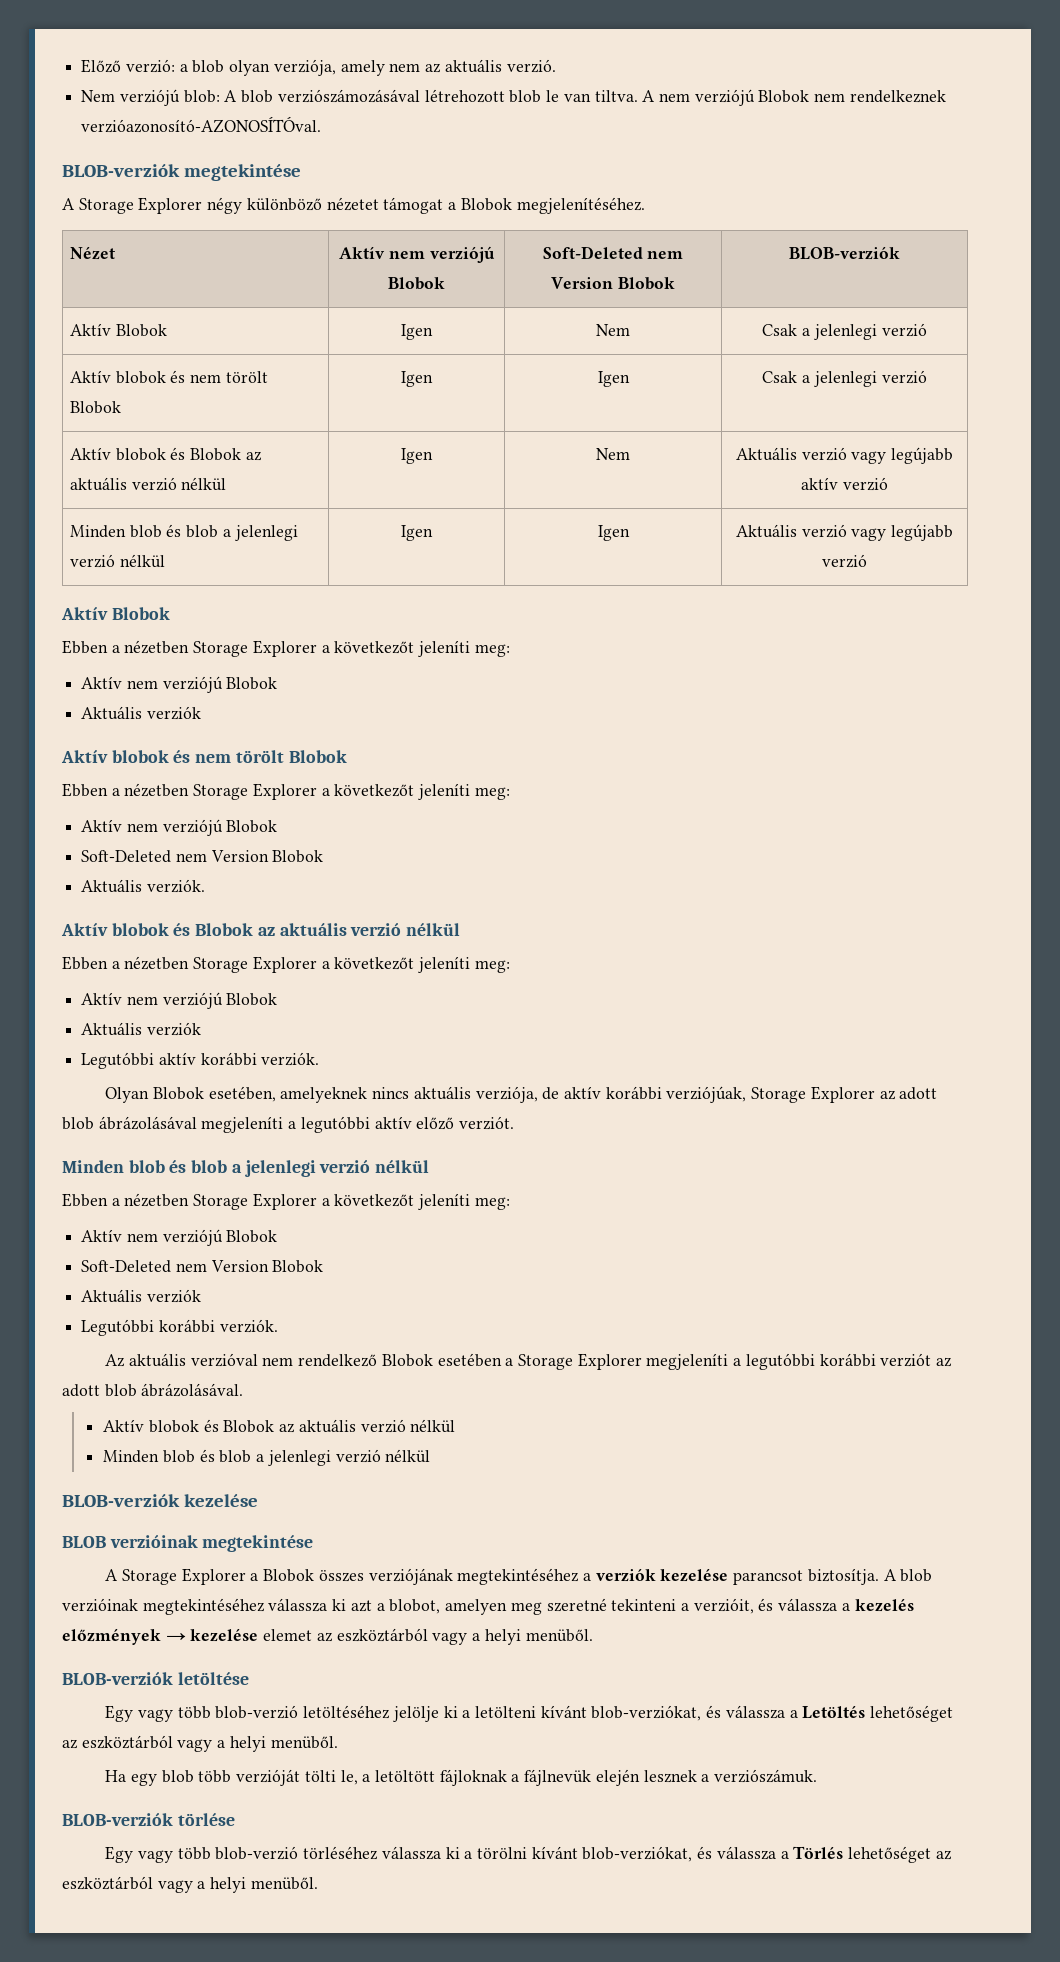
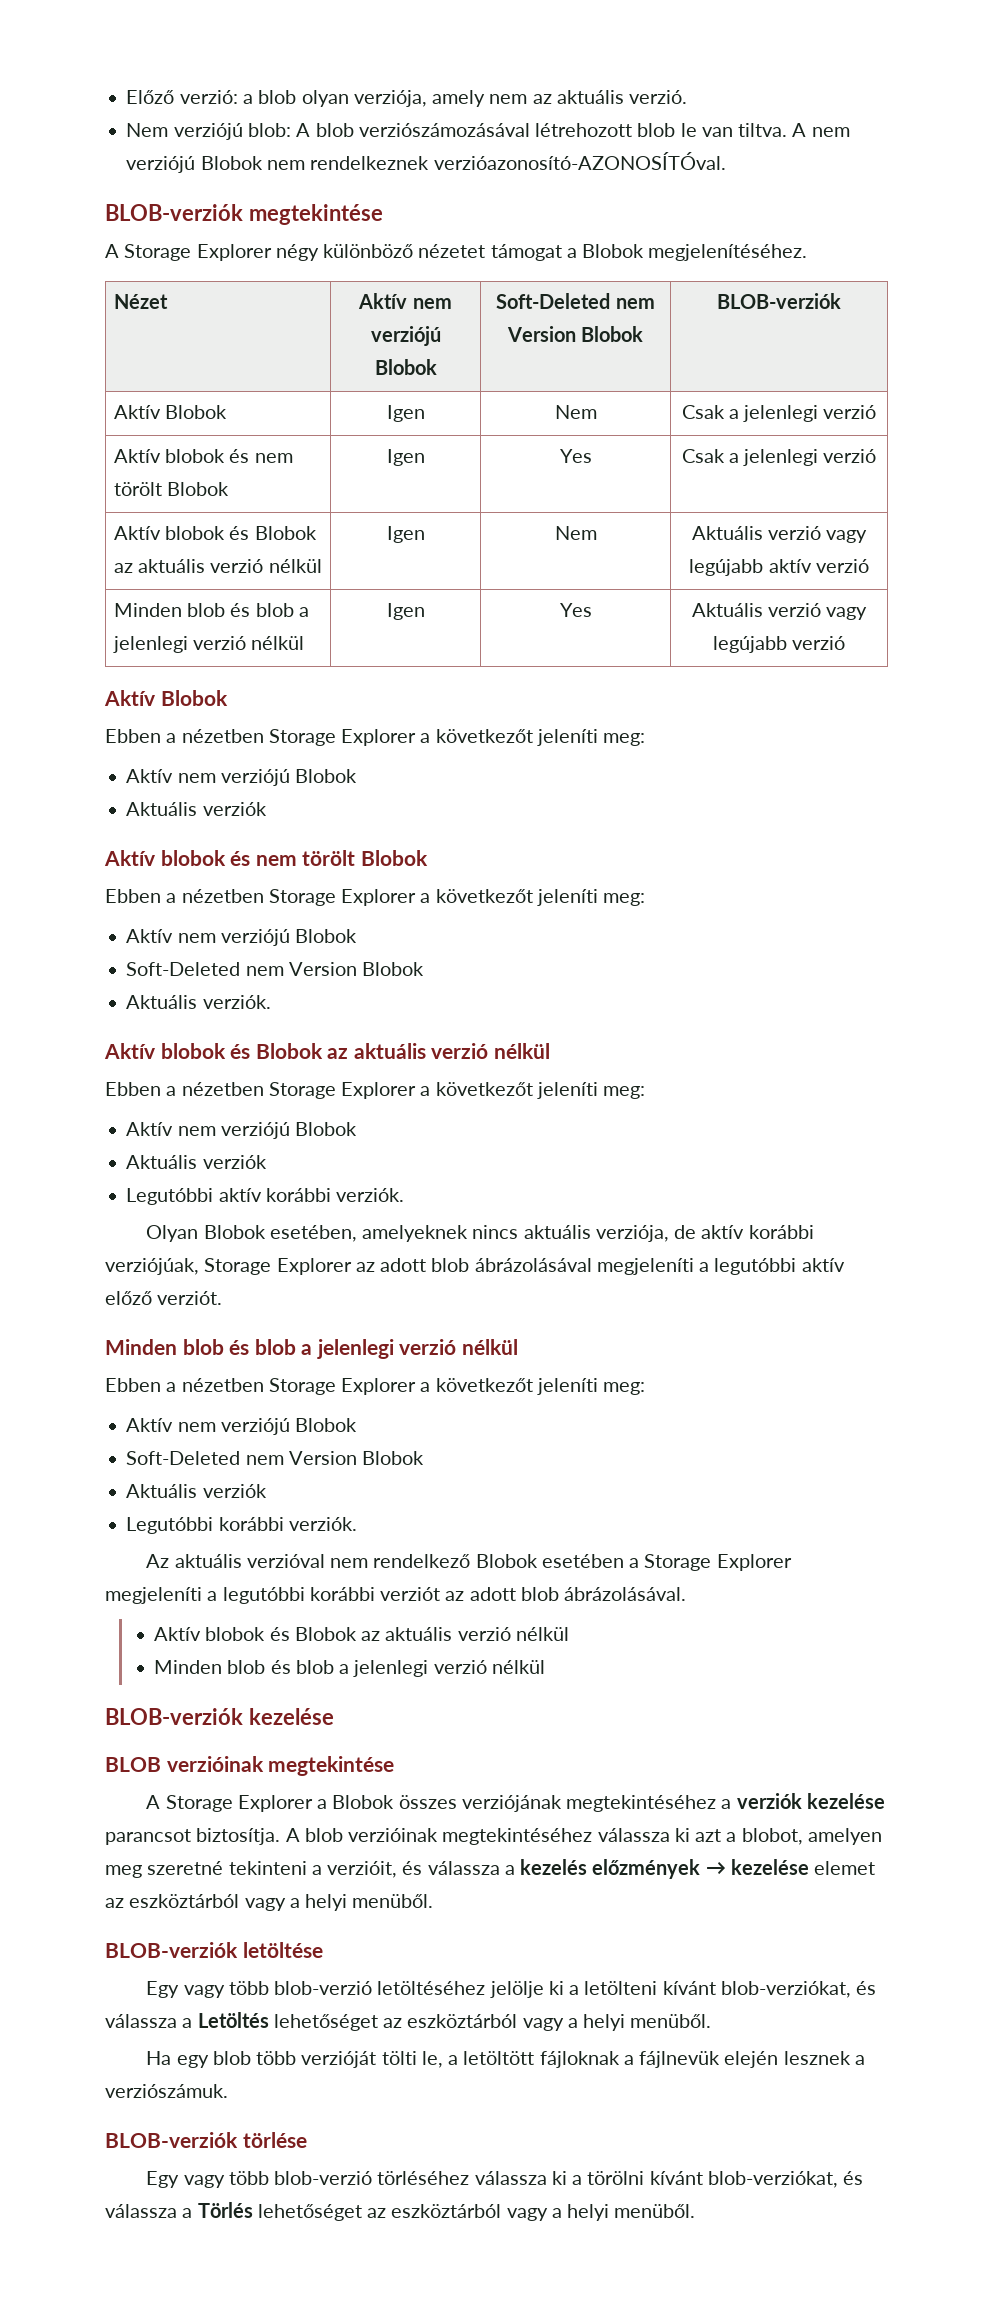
[597,371,630,387] Igen -> [559,449,592,463] Yes
[597,525,630,541] Igen -> [559,603,592,617] Yes

